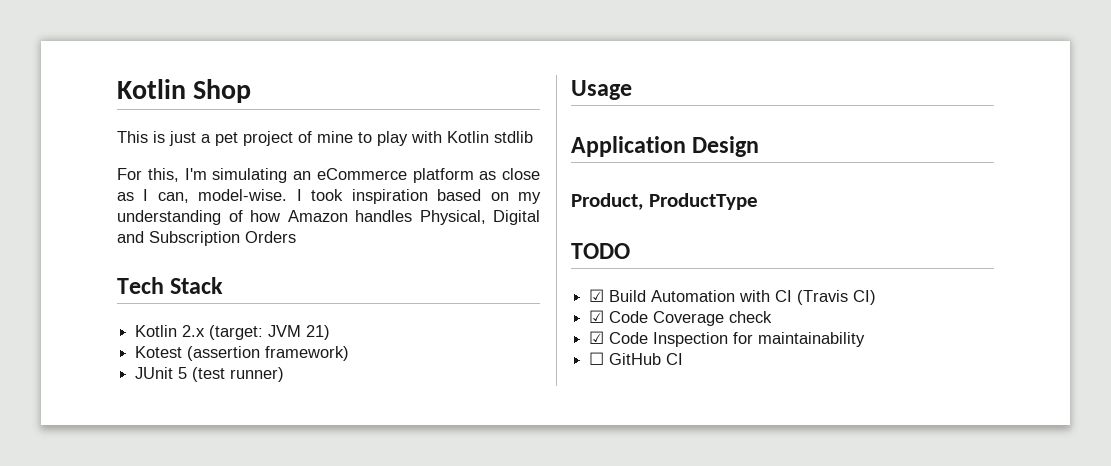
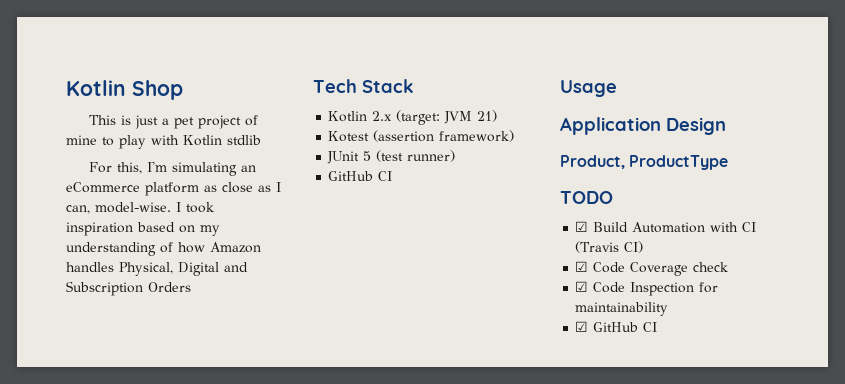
(285, 374) none -> [328,171,393,181] // GitHub CI
[589,352,605,365] ☐ -> [575,321,589,332] ☑

